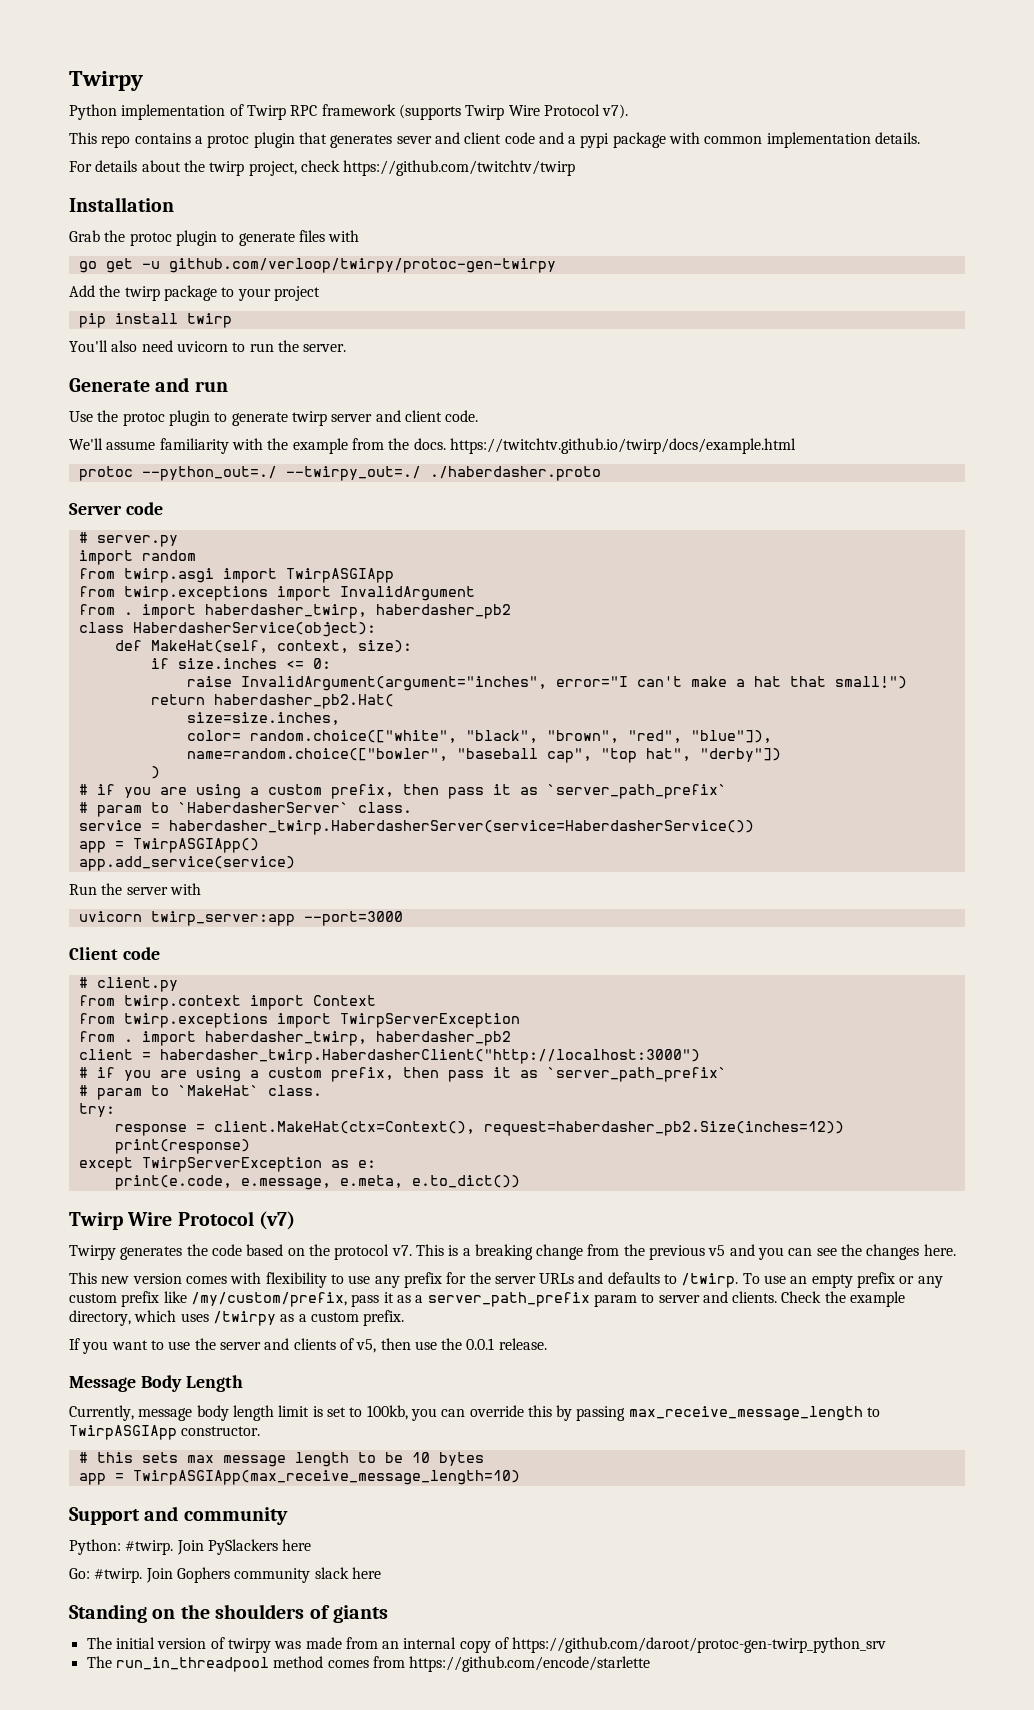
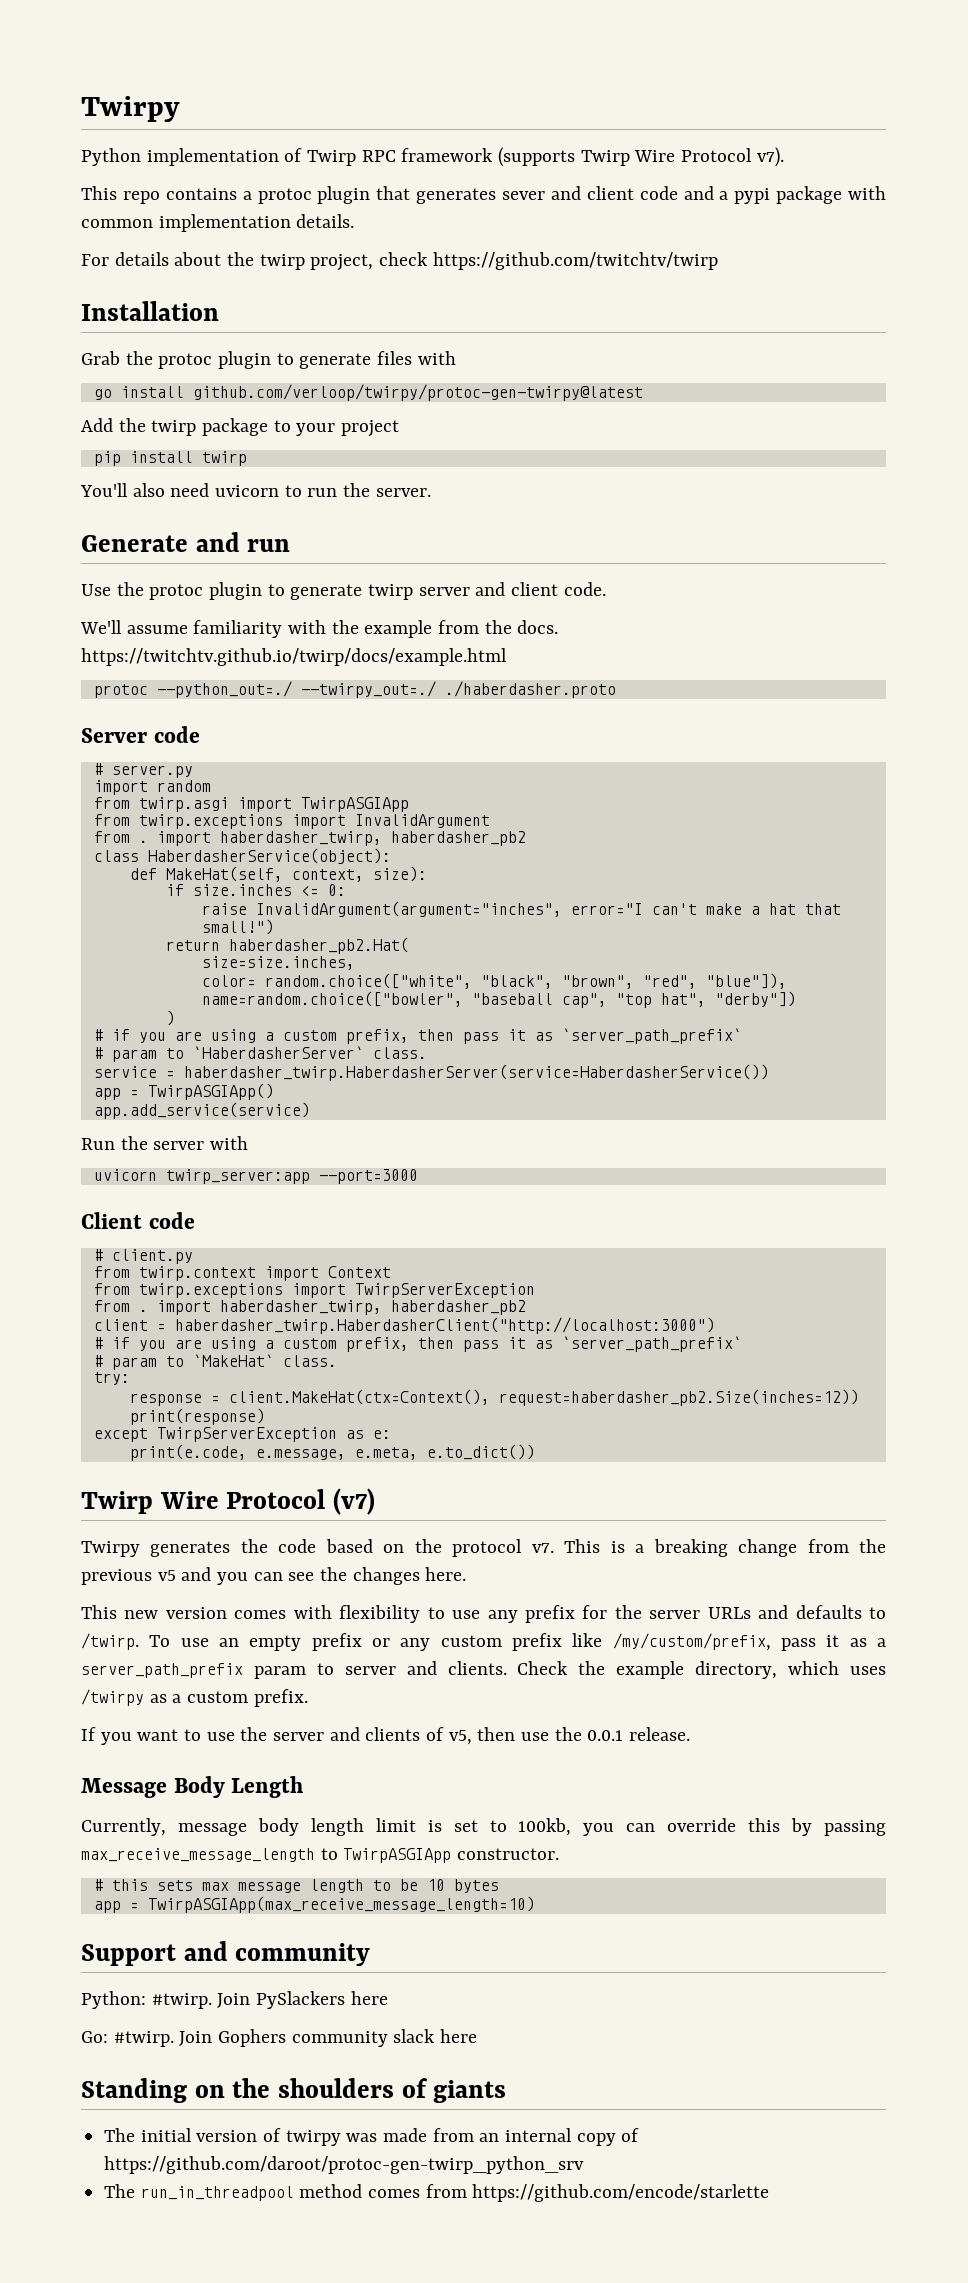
[105,258,556,273] get -u github.com/verloop/twirpy/protoc-gen-twirpy -> [120,384,643,401] install github.com/verloop/twirpy/protoc-gen-twirpy@latest

